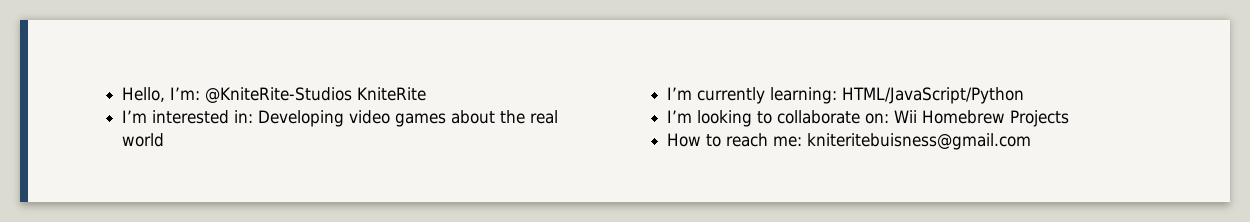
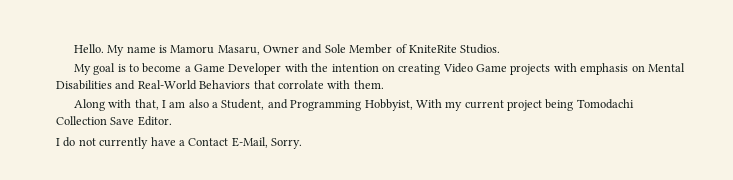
[122,87,427,103] [122,110,559,127] [122,133,165,147] [667,87,1025,104] [667,110,1070,127] [667,133,1032,150] Hello, I’m: @KniteRite-Studios KniteRite // I’m interested in: Developing video games about the real world // I’m currently learning: HTML/JavaScript/Python // I’m looking to collaborate on: Wii Homebrew Projects // How to reach me: kniteritebuisness@gmail.com -> [73,44,501,56] [73,63,685,75] [56,80,384,90] [73,99,634,111] [56,116,172,126] [56,137,302,149] Hello. My name is Mamoru Masaru, Owner and Sole Member of KniteRite Studios. // My goal is to become a Game Developer with the intention on creating Video Game projects with emphasis on Mental Disabilities and Real-World Behaviors that corrolate with them. // Along with that, I am also a Student, and Programming Hobbyist, With my current project being Tomodachi Collection Save Editor. // I do not currently have a Contact E-Mail, Sorry.

